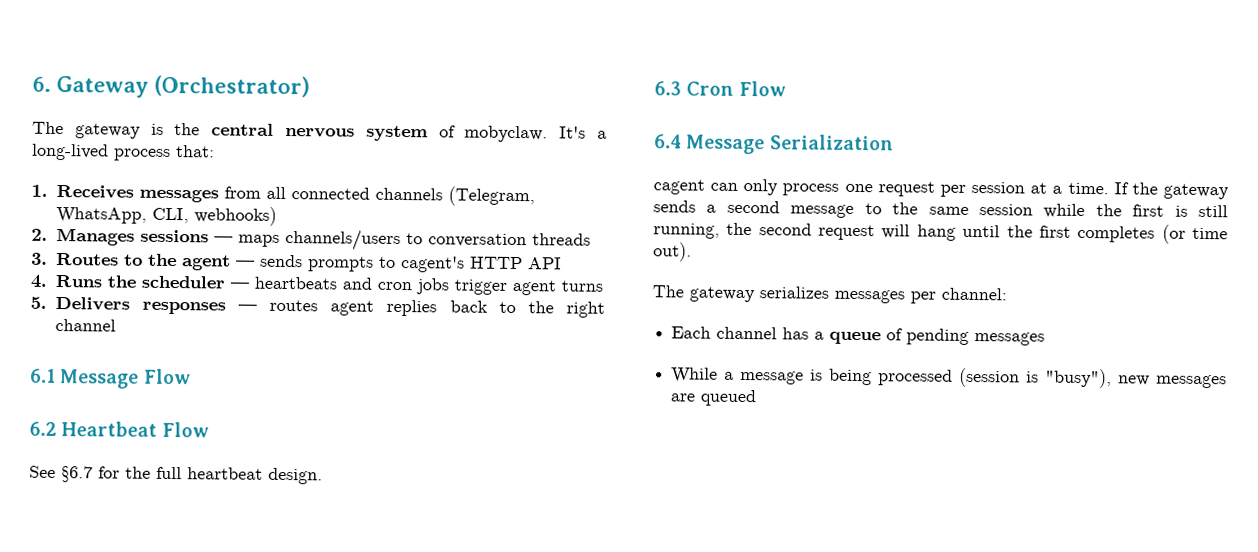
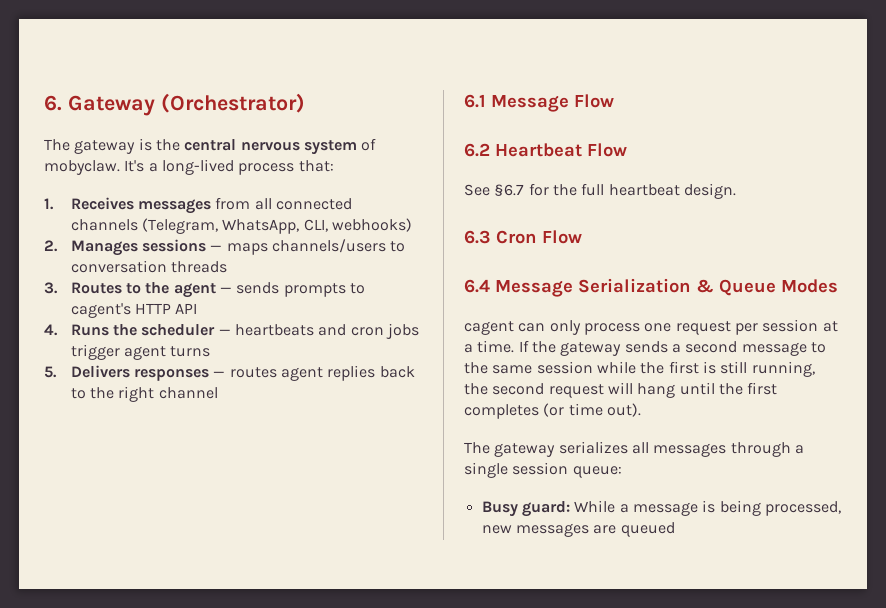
(894, 142) none -> [696,279,838,296] & Queue Modes
[834,287,1007,304] [671,326,1046,346] messages per channel: // Each channel has a queue of pending messages // -> [631,442,804,457] [464,462,622,478] [481,501,570,517] all messages through a single session queue: // Busy guard:
[878,367,1113,389] processed (session is "busy"), -> [764,501,841,516] processed,

